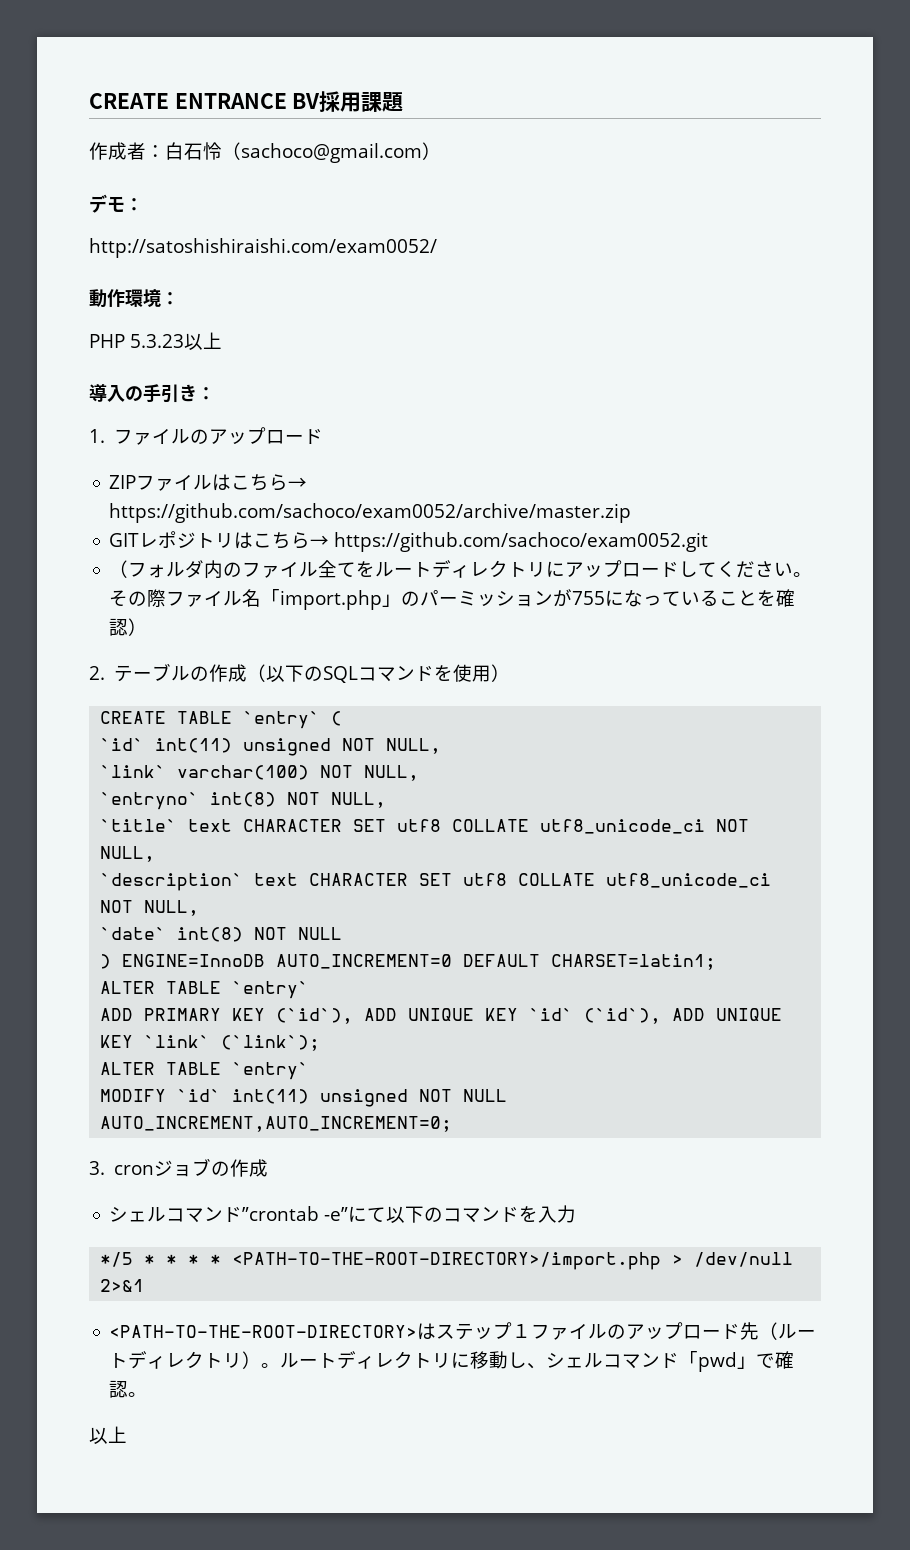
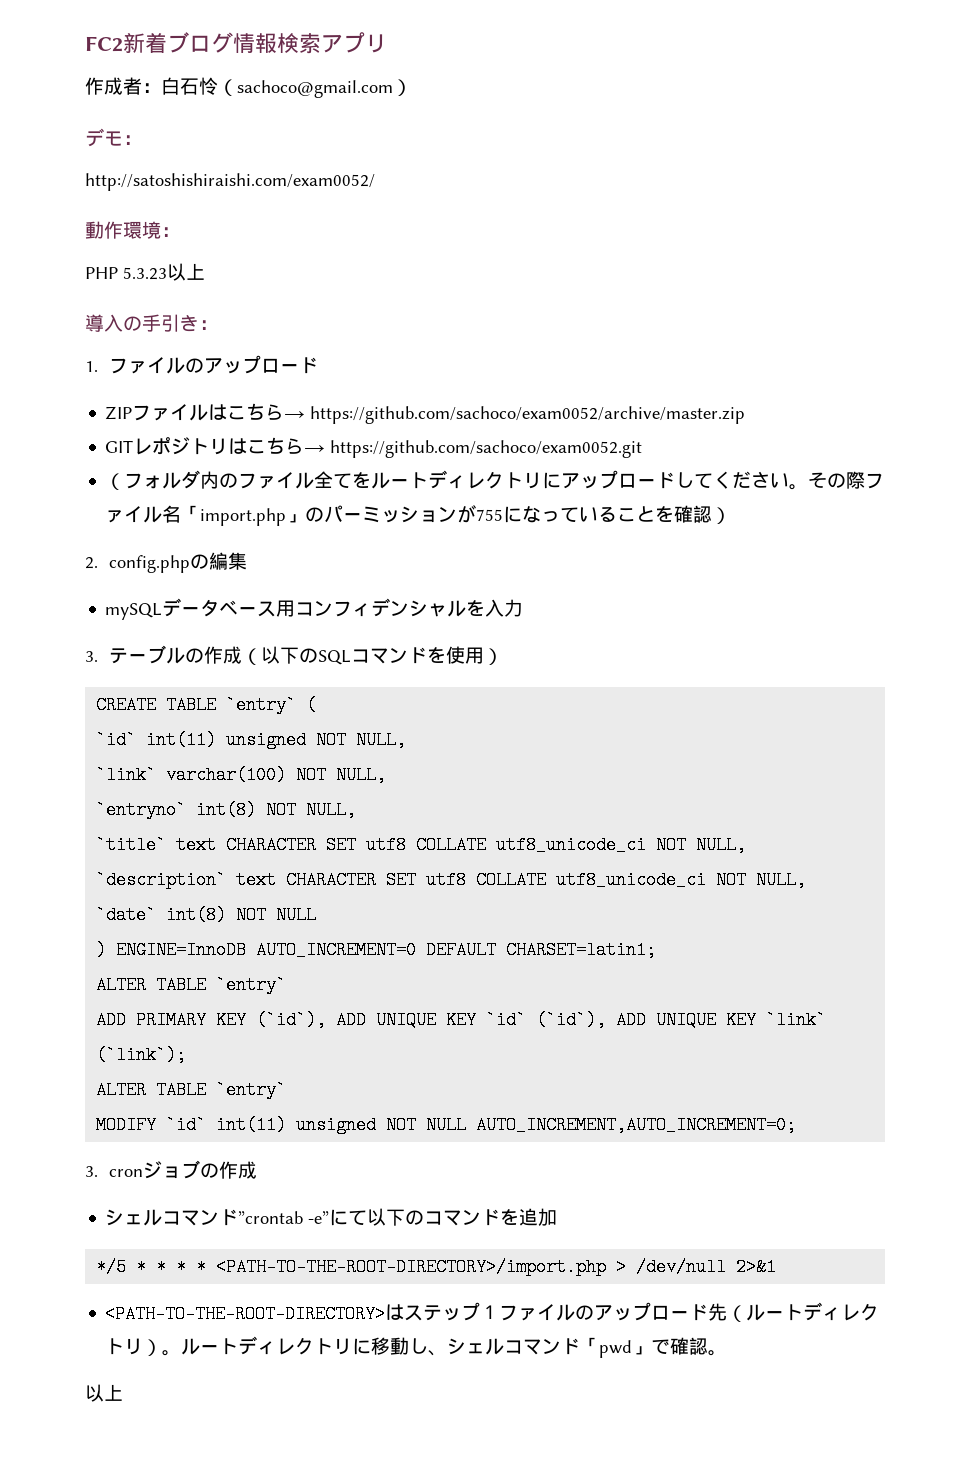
[89,91,404,112] CREATE ENTRANCE BV採用課題 -> [85,32,387,54] FC2新着ブログ情報検索アプリ
(105, 673) none -> [108,552,247,573] [105,598,524,620] [85,651,98,662] config.phpの編集 // mySQLデータベース用コンフィデンシャルを入力 // 3.
[538,1205,577,1223] 入力 -> [519,1208,558,1226] 追加

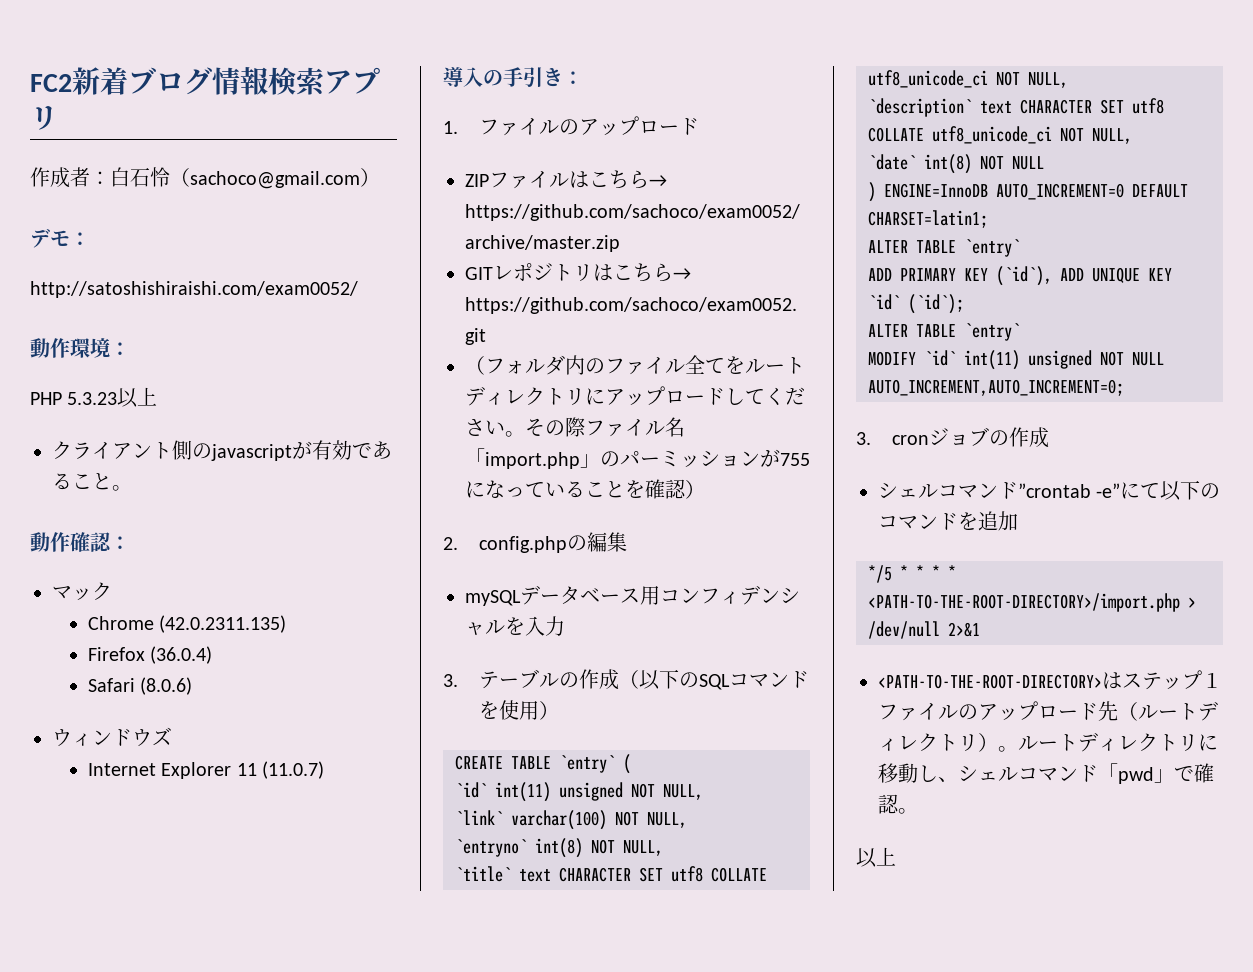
(205, 271) none -> [52,440,392,461] [52,473,132,491] [30,532,130,552] [52,582,112,601] [87,615,287,633] [87,646,213,664] [87,677,193,695] [52,727,172,747] [87,761,324,779] // クライアント側のjavascriptが有効であること。 // 動作確認： // マック // Chrome (42.0.2311.135) // Firefox (36.0.4) // Safari (8.0.6) // ウィンドウズ // Internet Explorer 11 (11.0.7)
[536,1011,827,1029] [96,1046,187,1064] (`id`), ADD UNIQUE KEY `link` (`link`); -> [908,294,964,314] (`id`);

